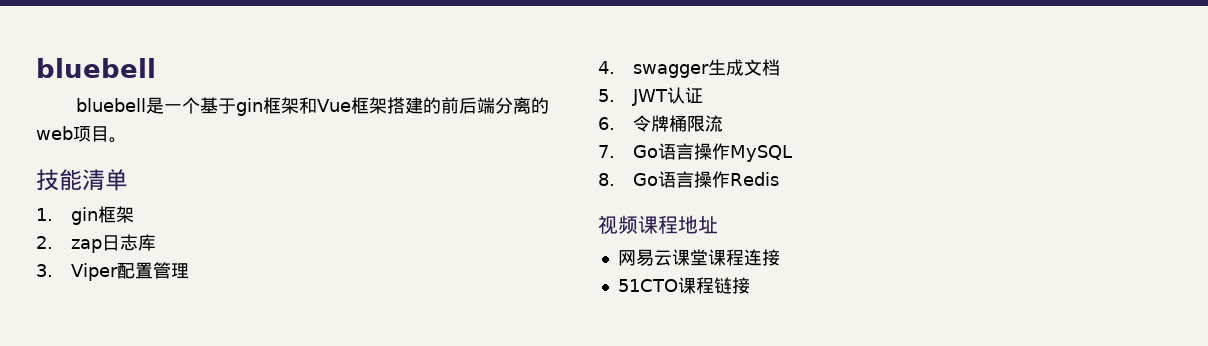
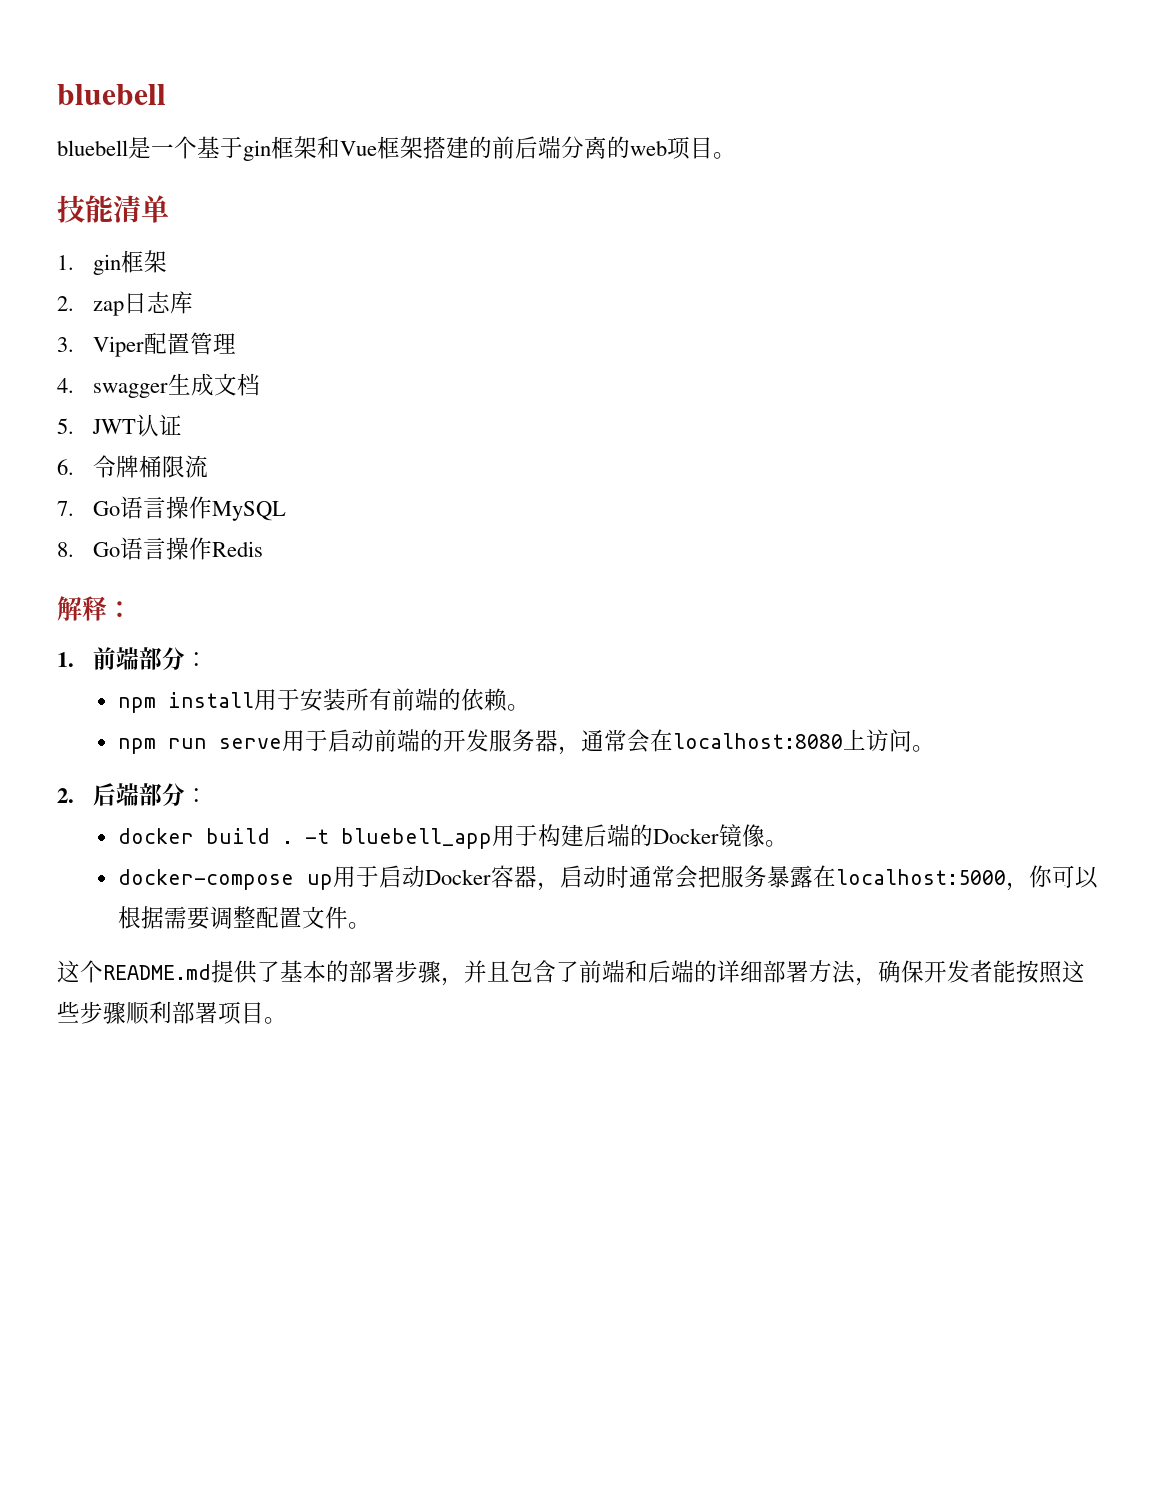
[598,215,718,235] [617,249,780,266] [617,277,750,294] 视频课程地址 // 网易云课堂课程连接 // 51CTO课程链接 -> [57,596,132,621] [57,647,209,670] [118,688,531,713] [118,729,936,755] [57,783,209,806] [118,824,789,849] [118,865,1098,891] [118,906,372,930] [57,960,1085,986] [57,1001,287,1025] 解释： // 1.前端部分： // npm install用于安装所有前端的依赖。 // npm run serve用于启动前端的开发服务器，通常会在localhost:8080上访问。 // 2.后端部分： // docker build . -t bluebell_app用于构建后端的Docker镜像。 // docker-compose up用于启动Docker容器，启动时通常会把服务暴露在localhost:5000，你可以根据需要调整配置文件。 // 这个README.md提供了基本的部署步骤，并且包含了前端和后端的详细部署方法，确保开发者能按照这些步骤顺利部署项目。

